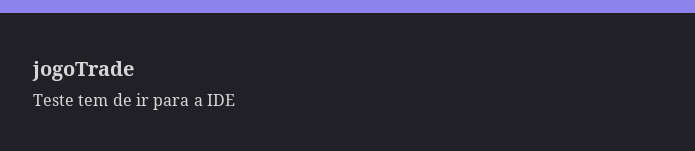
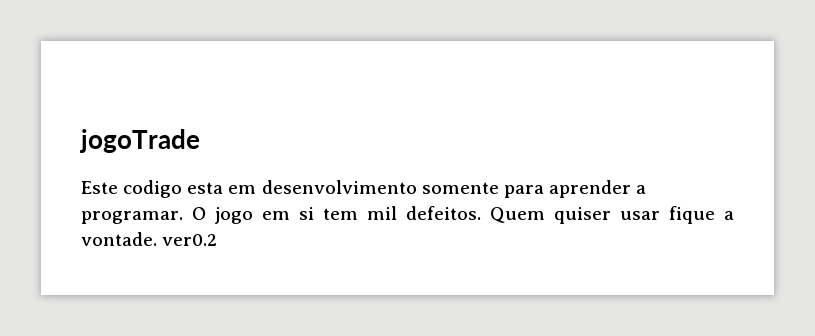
[33,93,235,110] Teste tem de ir para a IDE -> [81,180,647,198] [81,206,734,224] [81,232,218,246] Este codigo esta em desenvolvimento somente para aprender a programar. O jogo em si tem mil defeitos. Quem quiser usar fique a vontade. ver0.2

